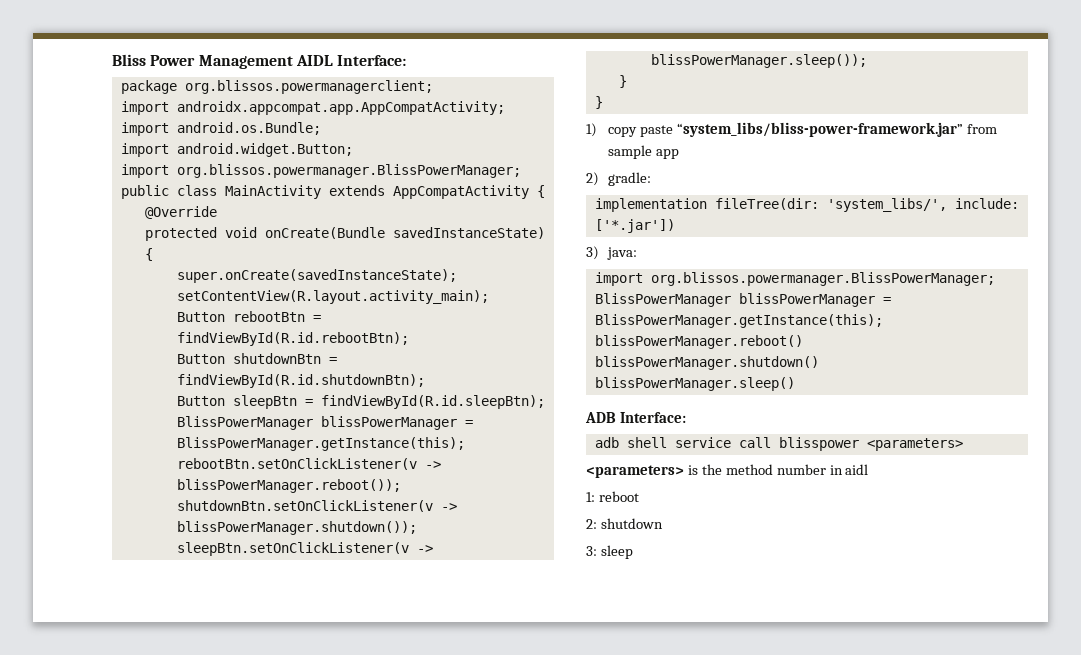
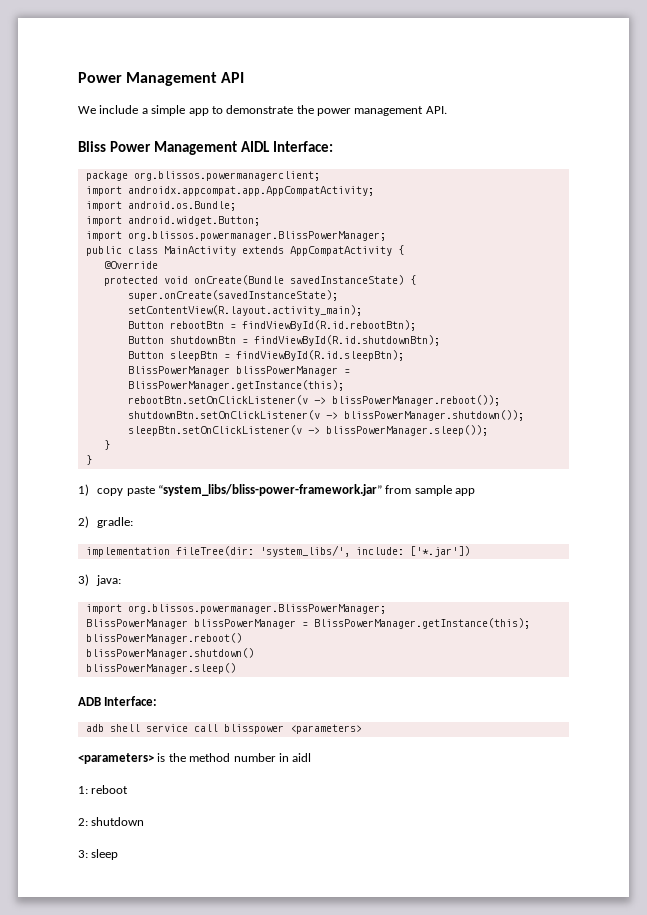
(112, 60) none -> [78,72,245,86] [78,105,447,116] Power Management API // We include a simple app to demonstrate the power management API. //

